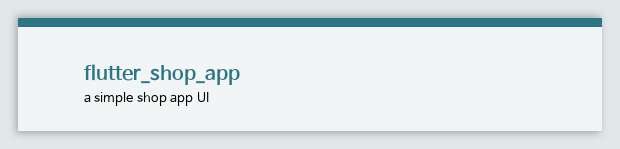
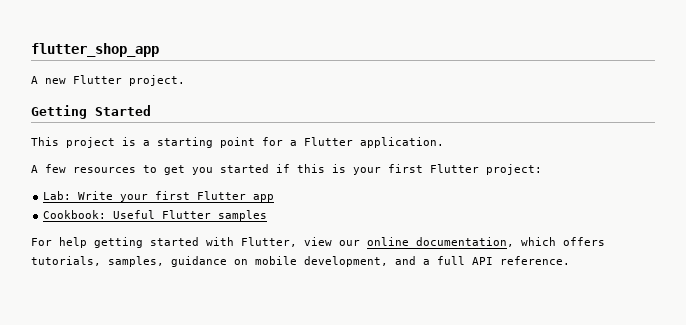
[84,92,209,106] a simple shop app UI -> [31,75,185,86] [31,105,151,119] [31,137,444,148] [31,164,542,175] [43,191,275,202] [43,210,268,221] [31,237,605,248] [31,256,570,267] A new Flutter project. // Getting Started // This project is a starting point for a Flutter application. // A few resources to get you started if this is your first Flutter project: // Lab: Write your first Flutter app // Cookbook: Useful Flutter samples // For help getting started with Flutter, view our online documentation, which offers tutorials, samples, guidance on mobile development, and a full API reference.

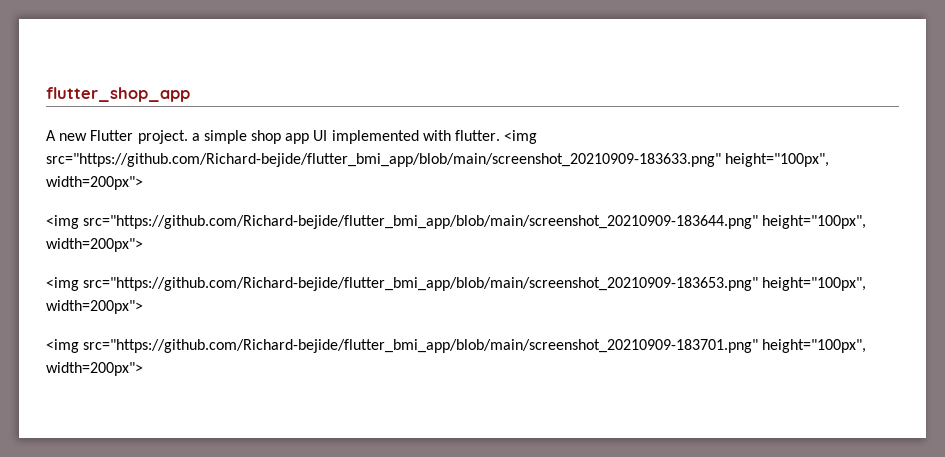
[31,105,151,119] [31,137,444,148] [31,164,542,175] [43,191,275,202] [43,210,268,221] [31,237,605,248] [31,256,570,267] // Getting Started // This project is a starting point for a Flutter application. // A few resources to get you started if this is your first Flutter project: // Lab: Write your first Flutter app // Cookbook: Useful Flutter samples // For help getting started with Flutter, view our online documentation, which offers tutorials, samples, guidance on mobile development, and a full API reference. -> [191,130,538,144] [46,153,830,167] [46,176,143,190] [46,215,867,229] [46,238,143,252] [46,277,867,291] [46,300,143,314] [46,339,867,353] [46,362,143,376] a simple shop app UI implemented with flutter. <img src="https://github.com/Richard-bejide/flutter_bmi_app/blob/main/screenshot_20210909-183633.png" height="100px", width=200px"> // <img src="https://github.com/Richard-bejide/flutter_bmi_app/blob/main/screenshot_20210909-183644.png" height="100px", width=200px"> // <img src="https://github.com/Richard-bejide/flutter_bmi_app/blob/main/screenshot_20210909-183653.png" height="100px", width=200px"> // <img src="https://github.com/Richard-bejide/flutter_bmi_app/blob/main/screenshot_20210909-183701.png" height="100px", width=200px">

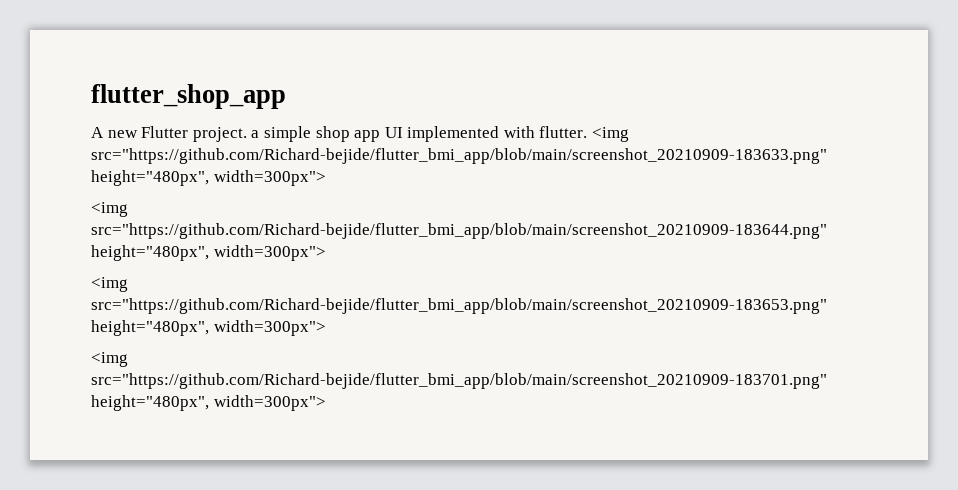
[725,153,830,167] [46,176,143,190] height="100px", width=200px"> -> [91,170,326,186] height="480px", width=300px">
[762,215,867,229] [46,238,143,252] height="100px", width=200px"> -> [91,245,326,261] height="480px", width=300px">
[762,277,867,291] [46,300,143,314] height="100px", width=200px"> -> [91,320,326,336] height="480px", width=300px">
[762,339,867,353] [46,362,143,376] height="100px", width=200px"> -> [91,395,326,411] height="480px", width=300px">

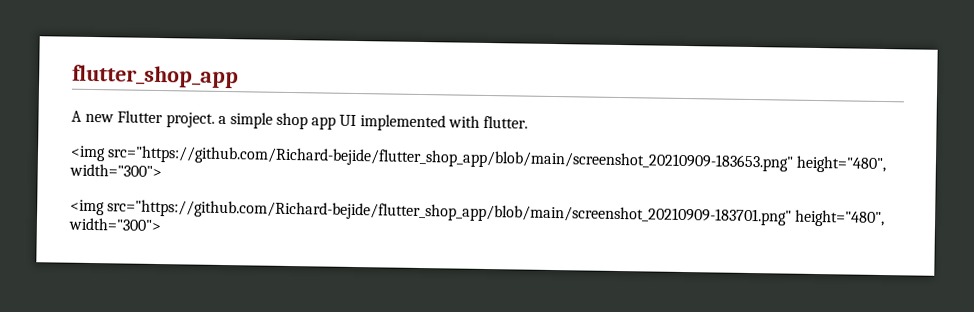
[592,127,630,142] [91,148,827,164] [91,170,326,186] [91,202,128,217] [91,223,827,239] [91,245,326,261] [91,277,128,292] [91,298,827,314] [91,320,326,336] [91,352,128,367] [91,373,827,389] [91,395,326,411] <img src="https://github.com/Richard-bejide/flutter_bmi_app/blob/main/screenshot_20210909-183633.png" height="480px", width=300px"> // <img src="https://github.com/Richard-bejide/flutter_bmi_app/blob/main/screenshot_20210909-183644.png" height="480px", width=300px"> // <img src="https://github.com/Richard-bejide/flutter_bmi_app/blob/main/screenshot_20210909-183653.png" height="480px", width=300px"> // <img src="https://github.com/Richard-bejide/flutter_bmi_app/blob/main/screenshot_20210909-183701.png" height="480px", width=300px"> -> [70,145,888,174] [69,163,162,178] [70,199,886,228] [68,217,162,232] // <img src="https://github.com/Richard-bejide/flutter_shop_app/blob/main/screenshot_20210909-183653.png" height="480", width="300"> // <img src="https://github.com/Richard-bejide/flutter_shop_app/blob/main/screenshot_20210909-183701.png" height="480", width="300">

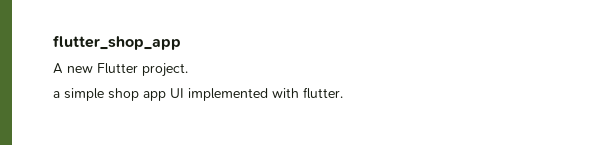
(215, 120) none -> (188, 70) //
[70,145,888,174] [69,163,162,178] [70,199,886,228] [68,217,162,232] // <img src="https://github.com/Richard-bejide/flutter_shop_app/blob/main/screenshot_20210909-183653.png" height="480", width="300"> // <img src="https://github.com/Richard-bejide/flutter_shop_app/blob/main/screenshot_20210909-183701.png" height="480", width="300"> -> (343, 93) none

